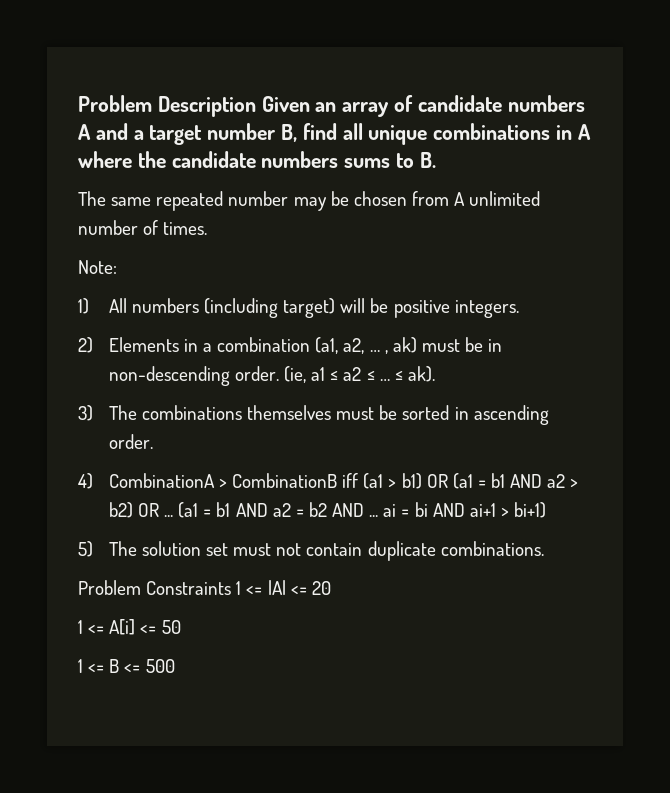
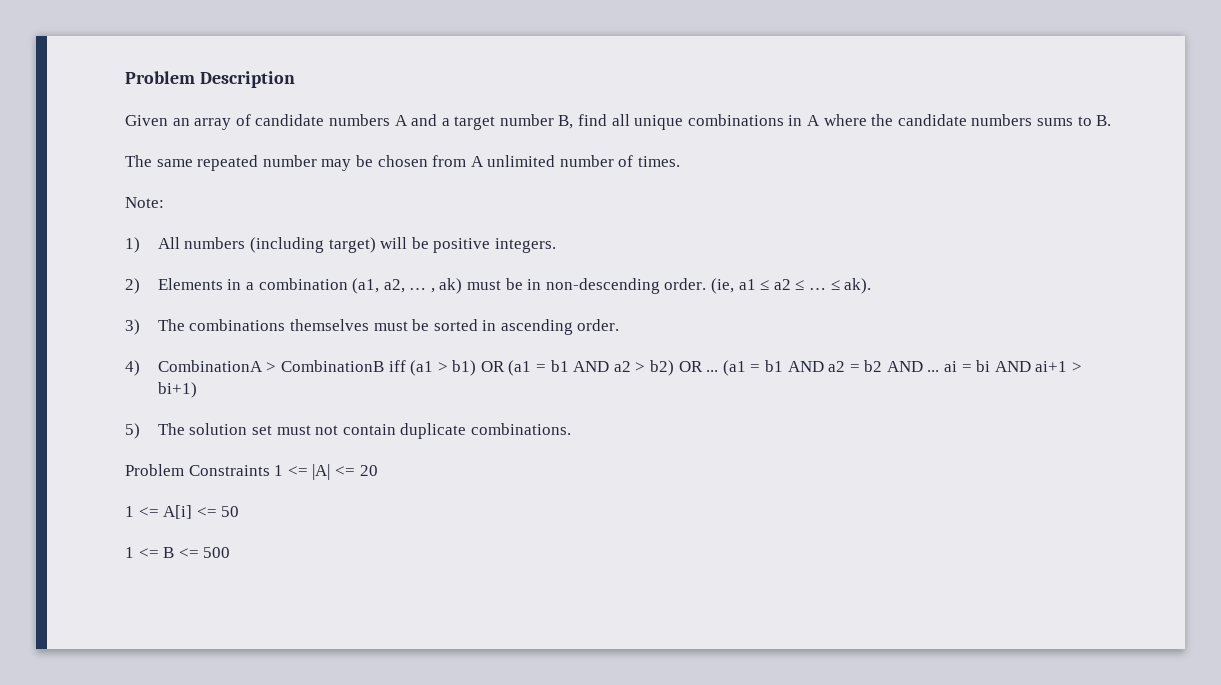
(256, 106) none -> (295, 79) //

